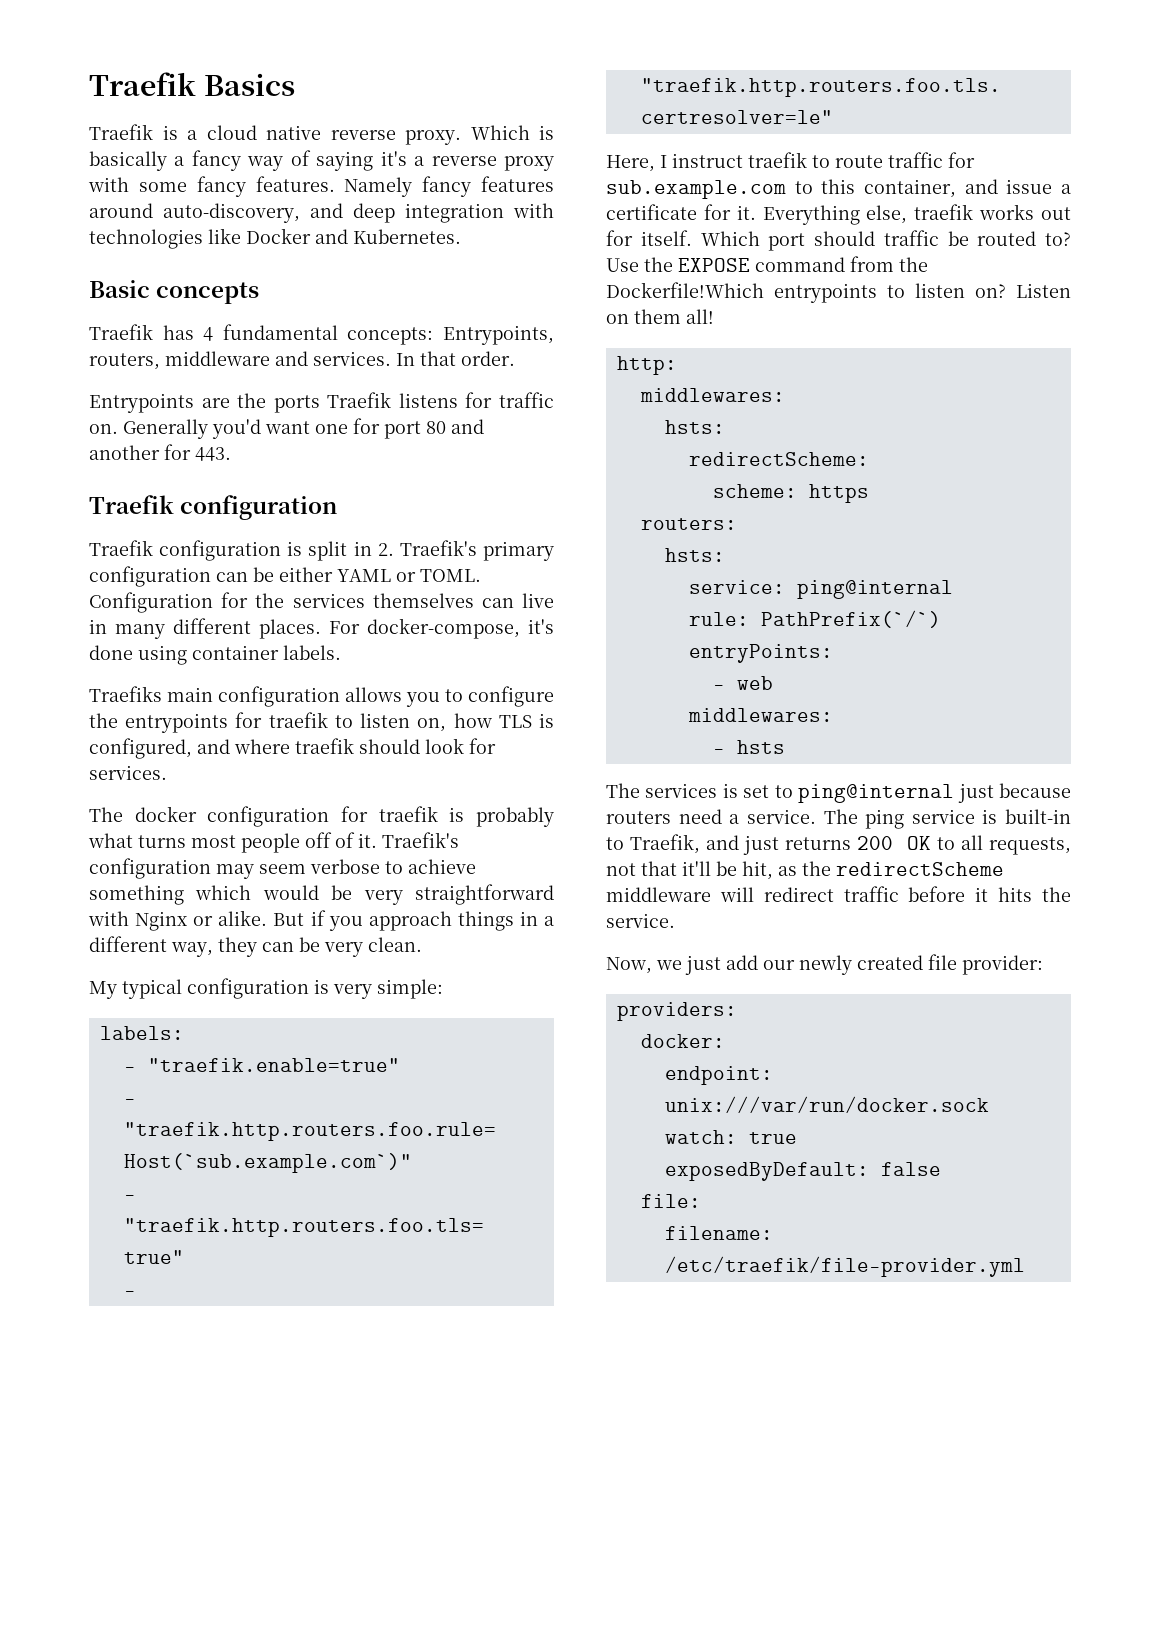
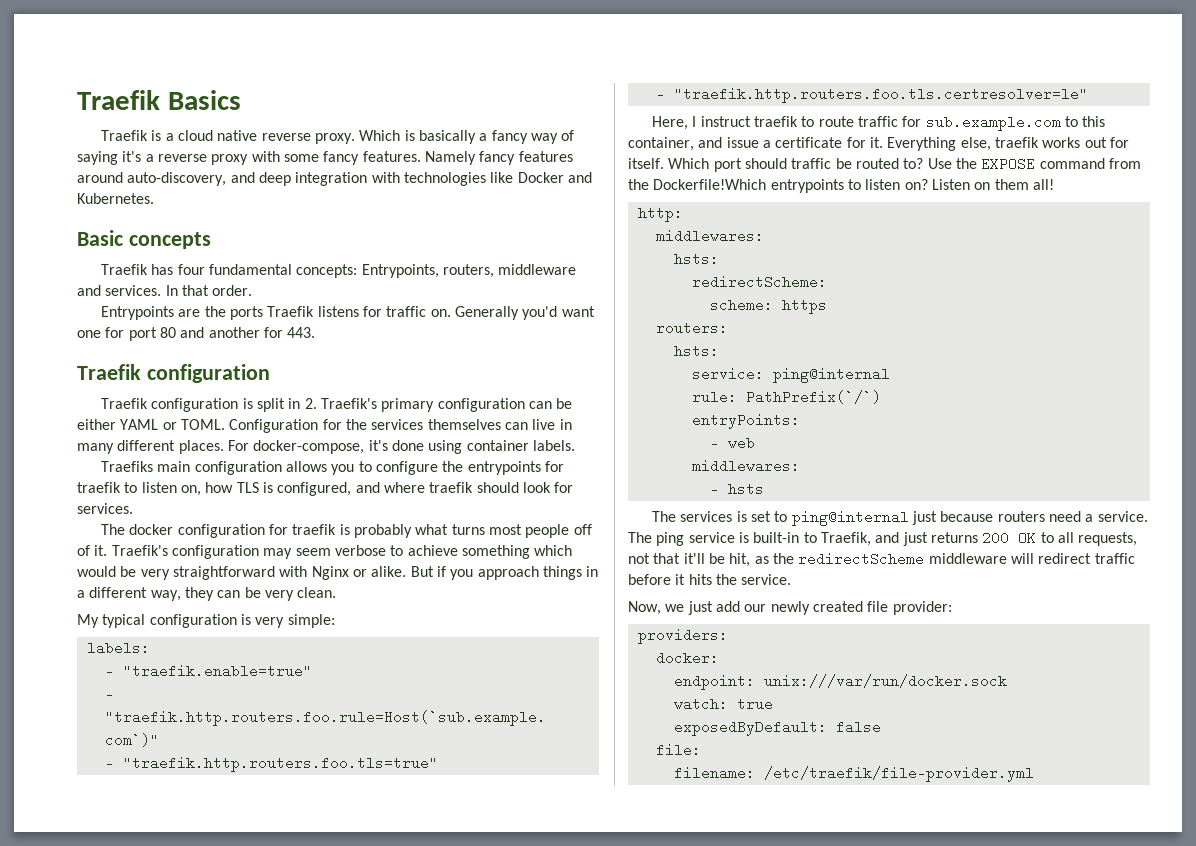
[203,327,214,341] 4 -> [177,264,205,275] four

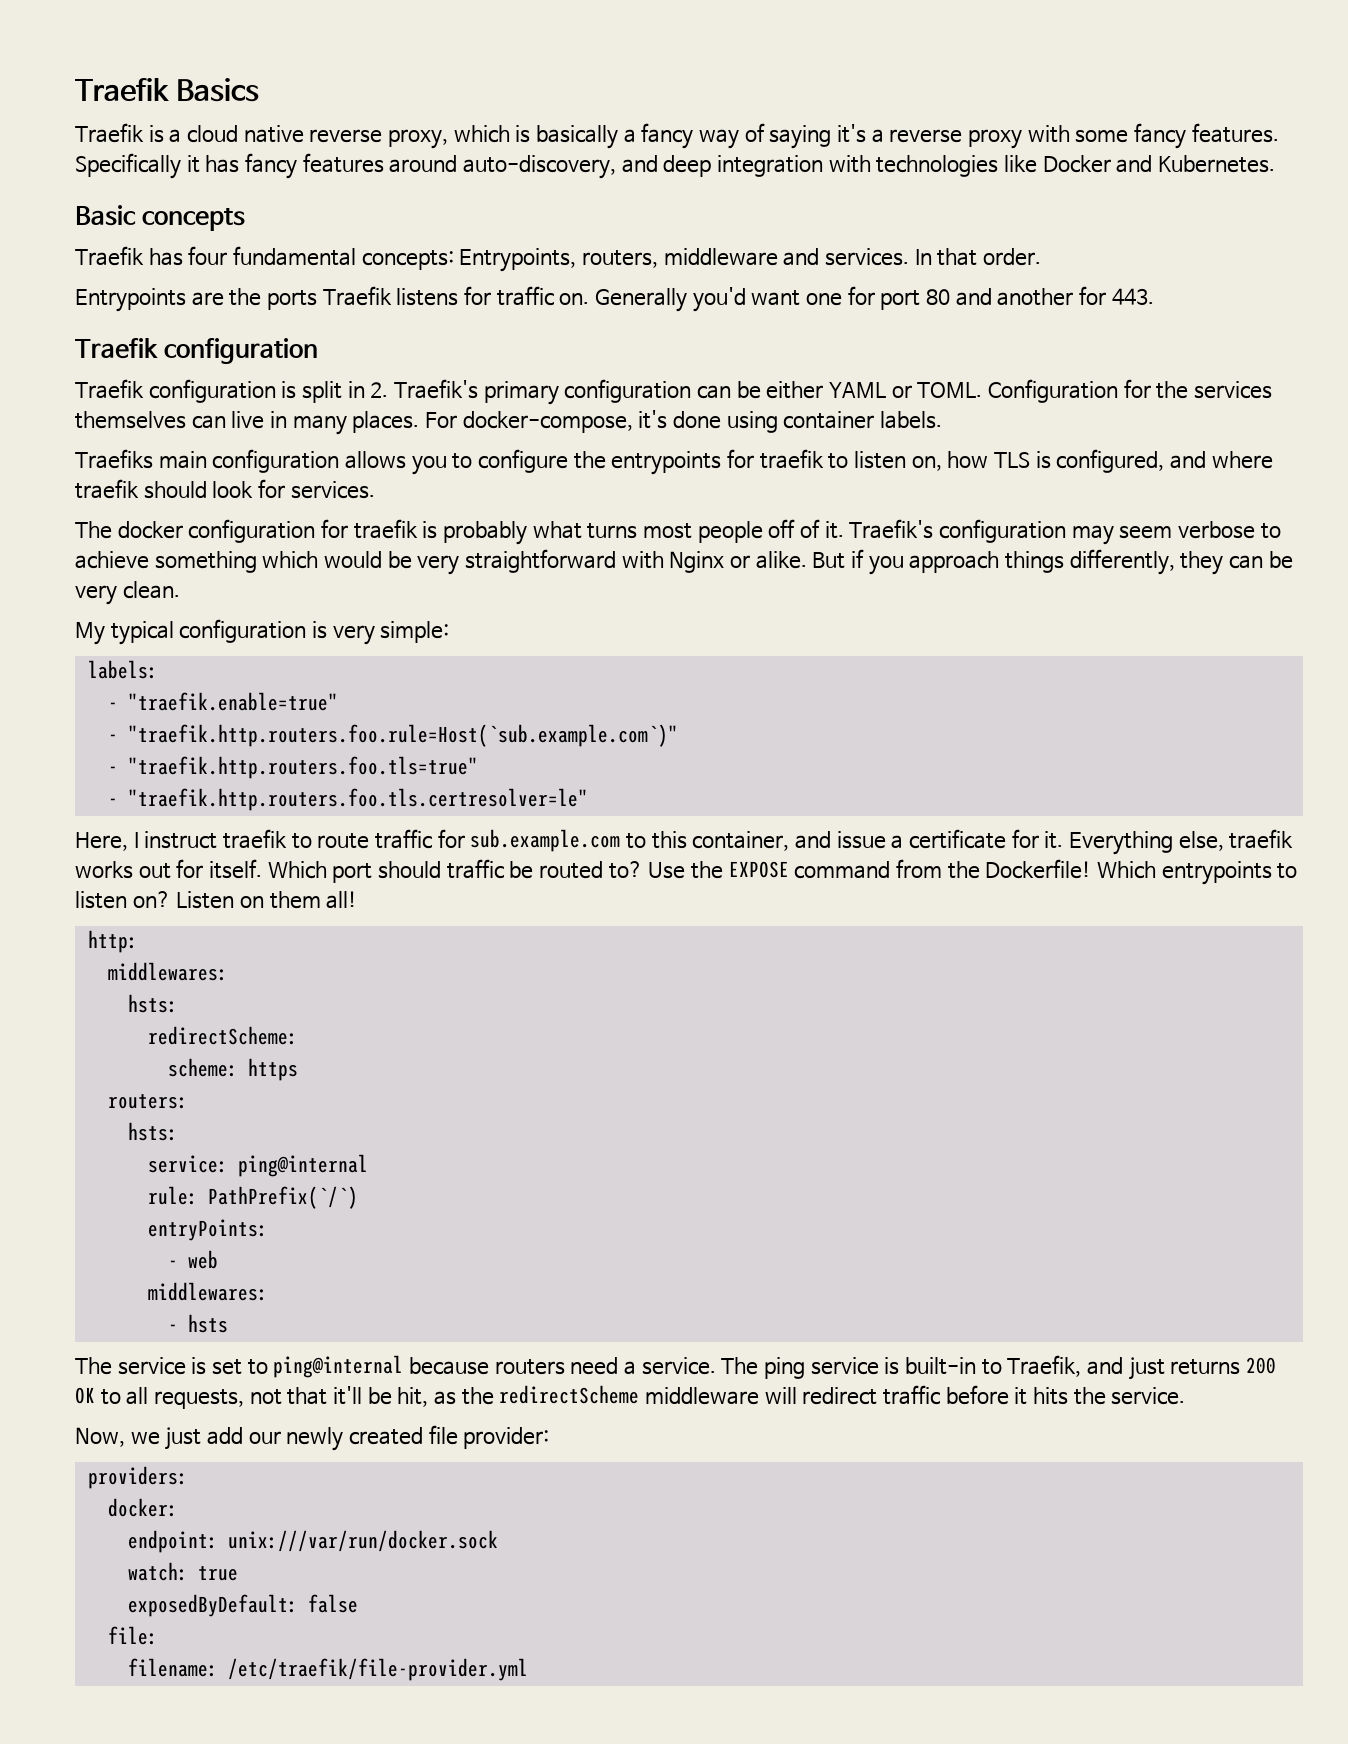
[315,130,401,144] proxy. Which -> [387,125,510,149] proxy, which
[424,151,476,165] Namely -> [75,153,240,179] Specifically it has
[117,440,176,451] different -> (347, 425) none
[586,566,599,577] [77,587,181,601] in a different way, -> [1069,549,1175,575] differently,
[653,179,767,190] Dockerfile!Which -> [985,859,1157,879] Dockerfile! Which
[680,511,733,522] services -> [117,1357,186,1375] service
[912,511,938,525] just -> (404, 1366) none

